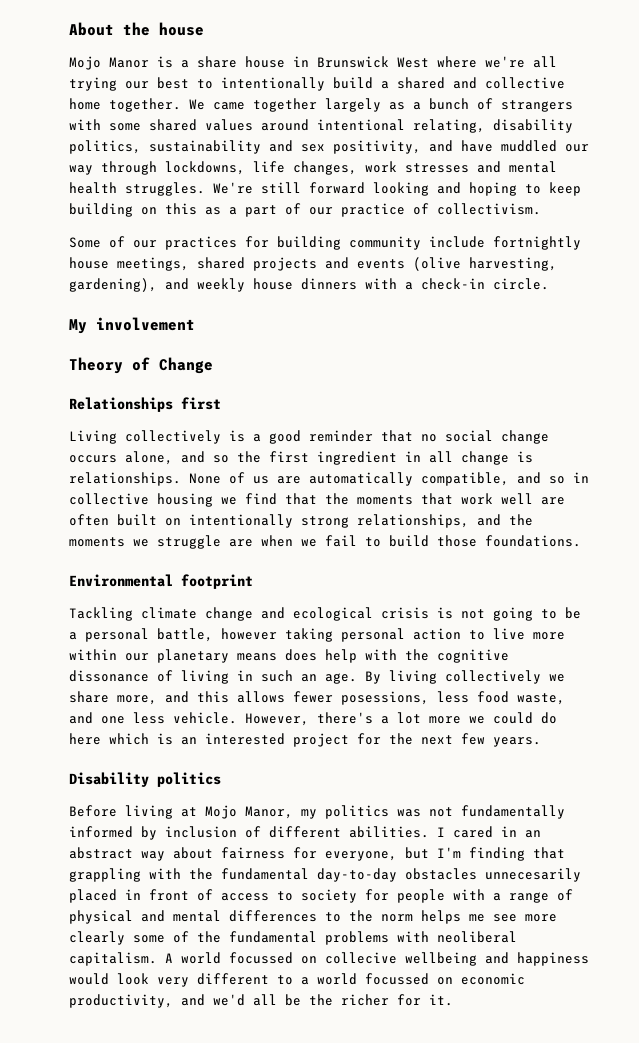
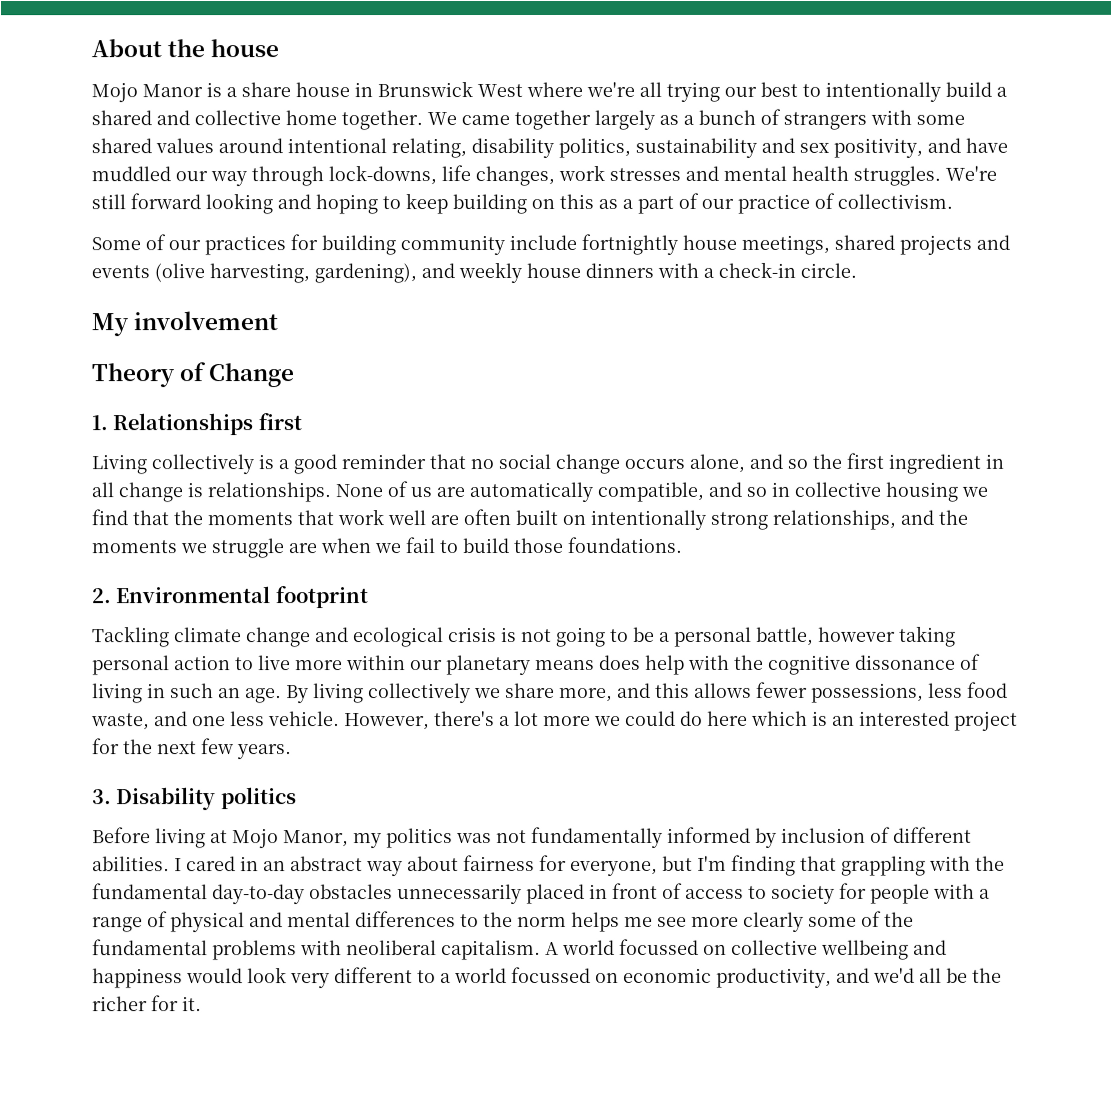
[165,161,245,175] lockdowns, -> [328,165,437,186] lock-downs,
(213, 365) none -> [91,415,108,431] 1.
(581, 541) none -> [92,588,112,604] 2.
[341,691,429,705] posessions, -> [811,682,924,703] possessions,
(541, 742) none -> [92,789,112,805] 3.
[485,868,581,882] unnecesarily -> [397,884,522,905] unnecessarily
[325,952,397,964] collecive -> [731,939,818,955] collective

